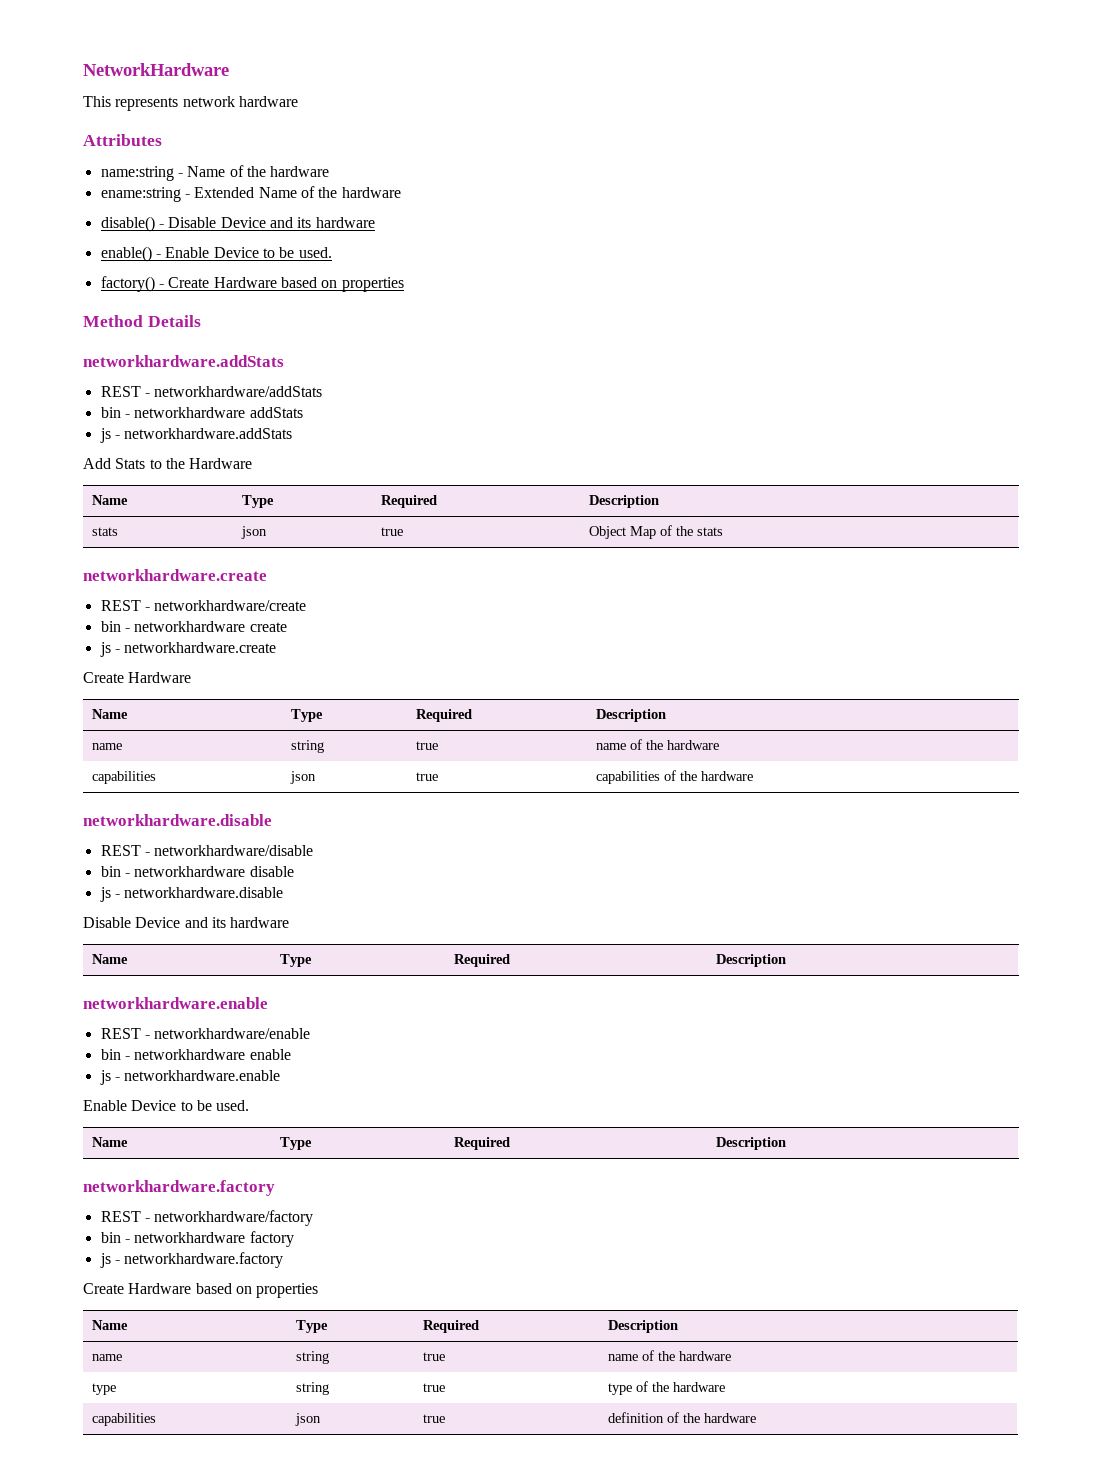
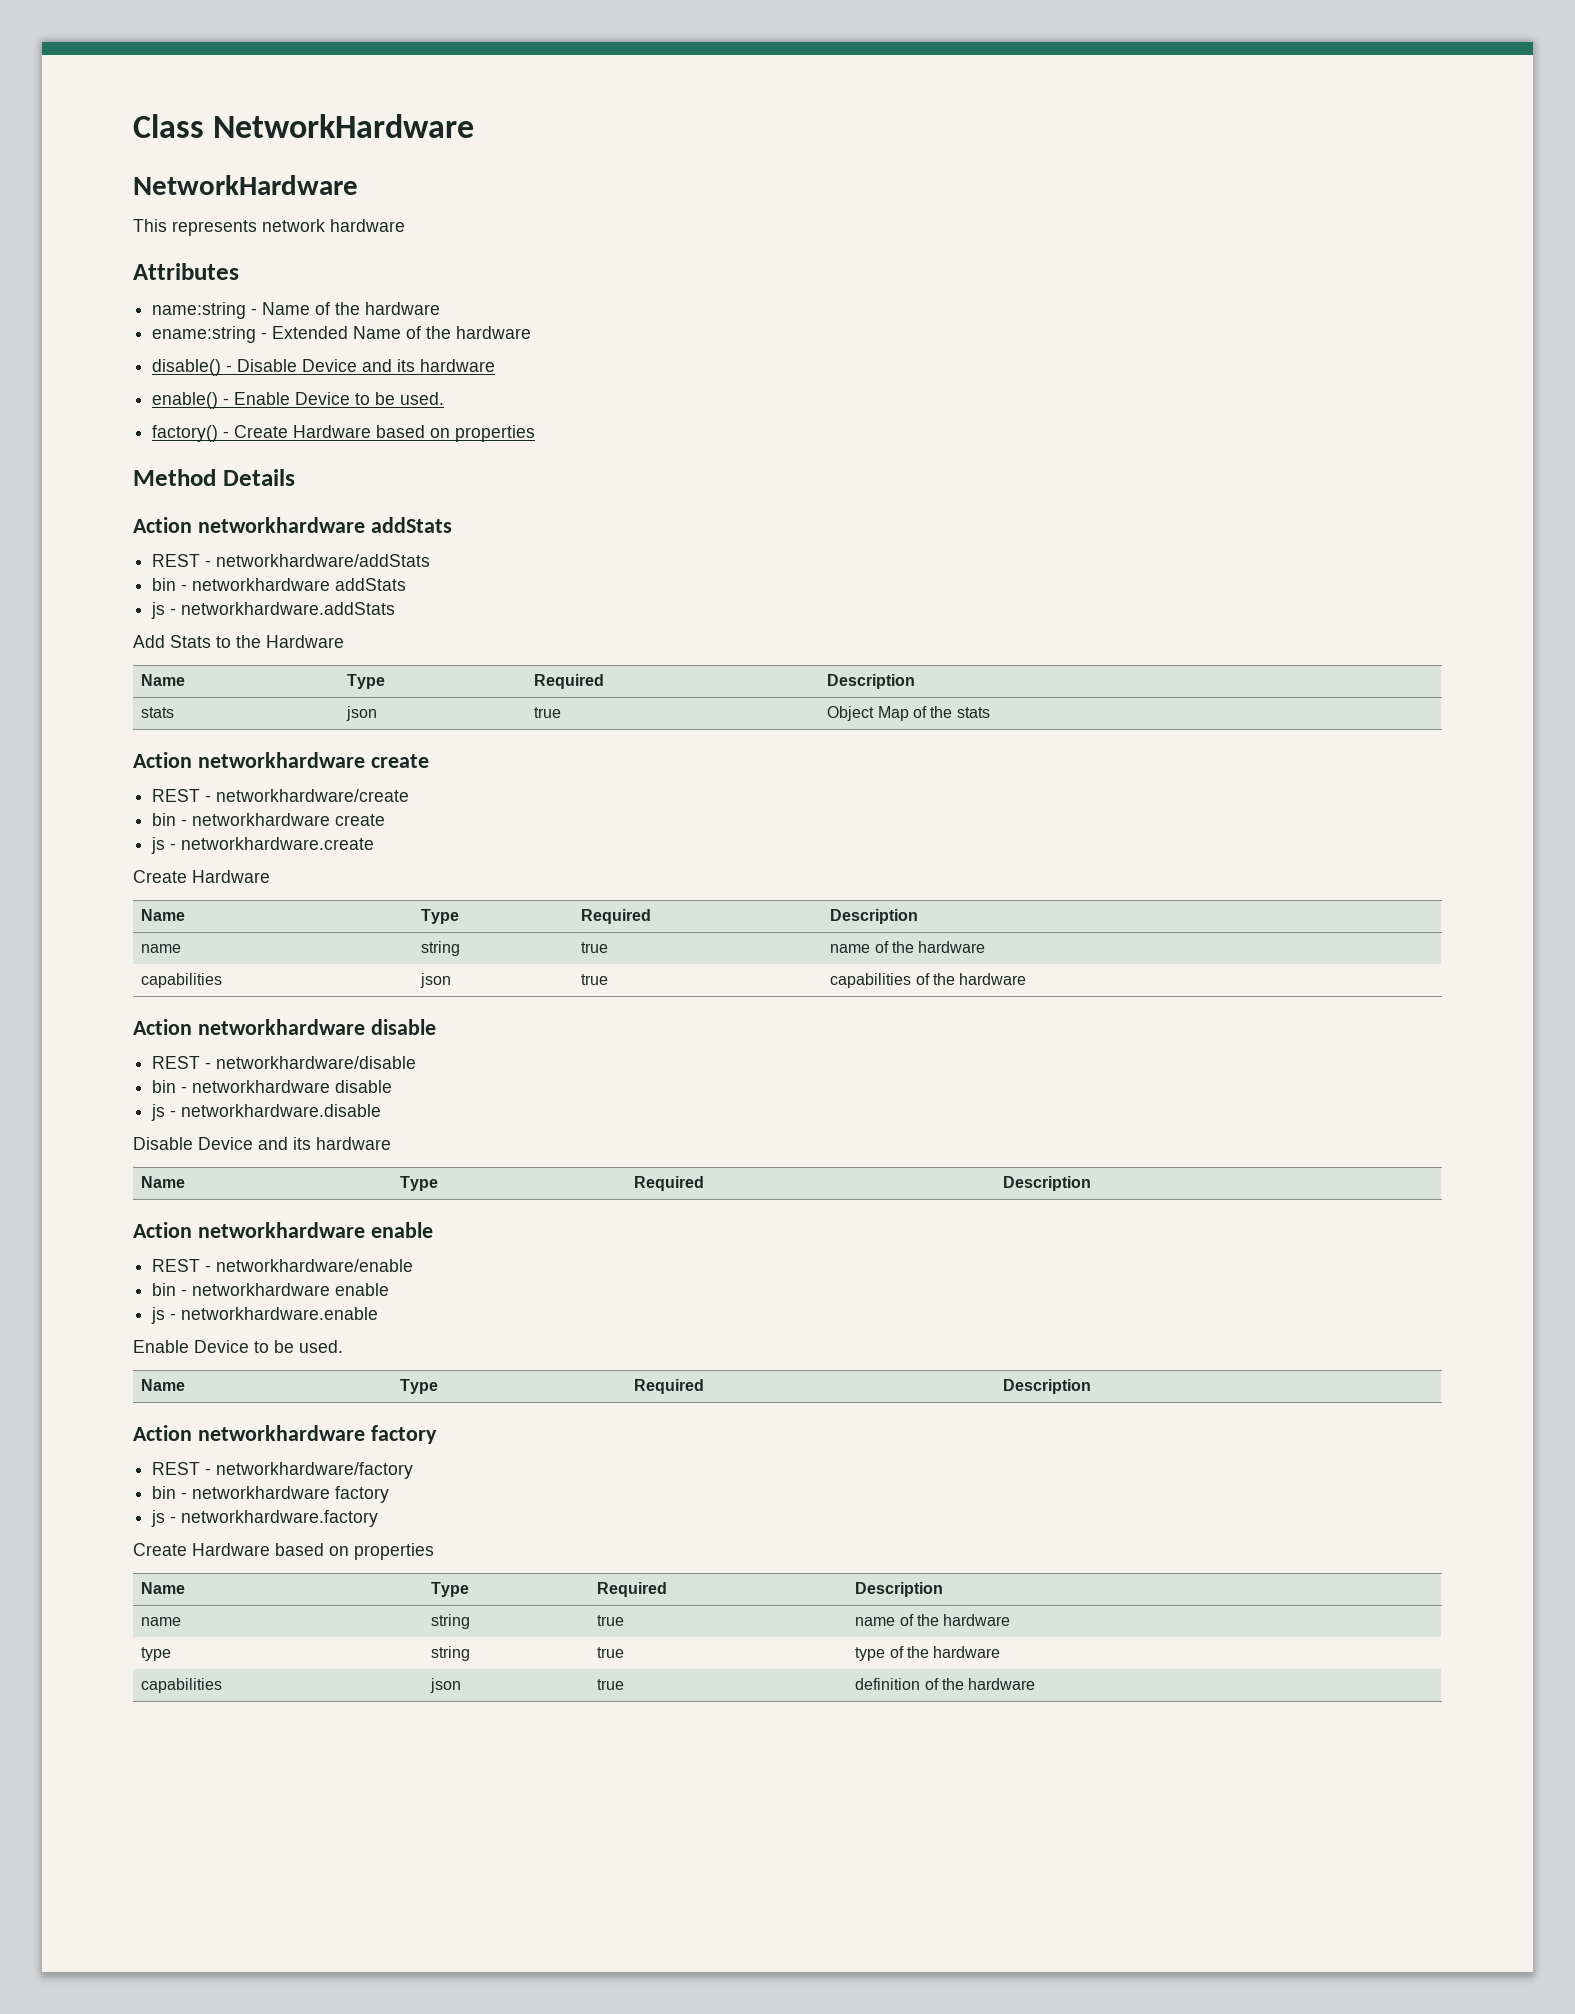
(83, 69) none -> [133,114,475,138] Class NetworkHardware //
[83,355,284,367] networkhardware.addStats -> [133,517,452,533] Action networkhardware addStats
[83,569,267,581] networkhardware.create -> [133,752,429,768] Action networkhardware create
[83,814,272,826] networkhardware.disable -> [133,1019,436,1035] Action networkhardware disable
[83,997,268,1009] networkhardware.enable -> [133,1222,433,1238] Action networkhardware enable
[83,1180,275,1196] networkhardware.factory -> [133,1425,437,1444] Action networkhardware factory

